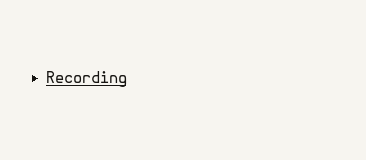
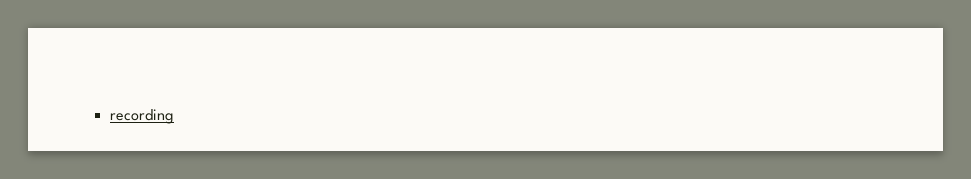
[45,71,127,87] Recording -> [109,109,174,124] recording

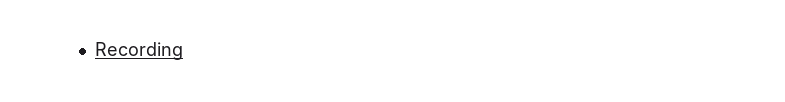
[109,109,174,124] recording -> [94,42,183,60] Recording

